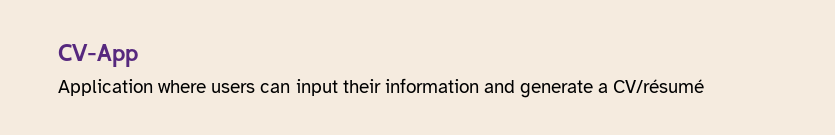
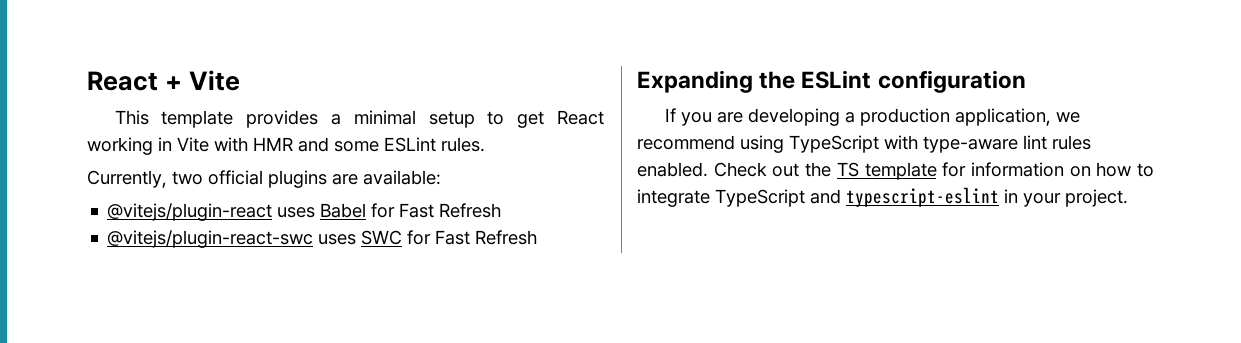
[58,44,138,67] [58,78,705,98] CV-App // Application where users can input their information and generate a CV/résumé -> [87,70,241,91] [114,110,604,128] [87,137,485,155] [87,170,441,188] [107,203,502,221] [107,230,538,248] [637,70,1026,93] [664,108,1080,126] [637,135,1091,153] [637,162,1154,180] [637,187,1128,207] React + Vite // This template provides a minimal setup to get React working in Vite with HMR and some ESLint rules. // Currently, two official plugins are available: // @vitejs/plugin-react uses Babel for Fast Refresh // @vitejs/plugin-react-swc uses SWC for Fast Refresh // Expanding the ESLint configuration // If you are developing a production application, we recommend using TypeScript with type-aware lint rules enabled. Check out the TS template for information on how to integrate TypeScript and typescript-eslint in your project.

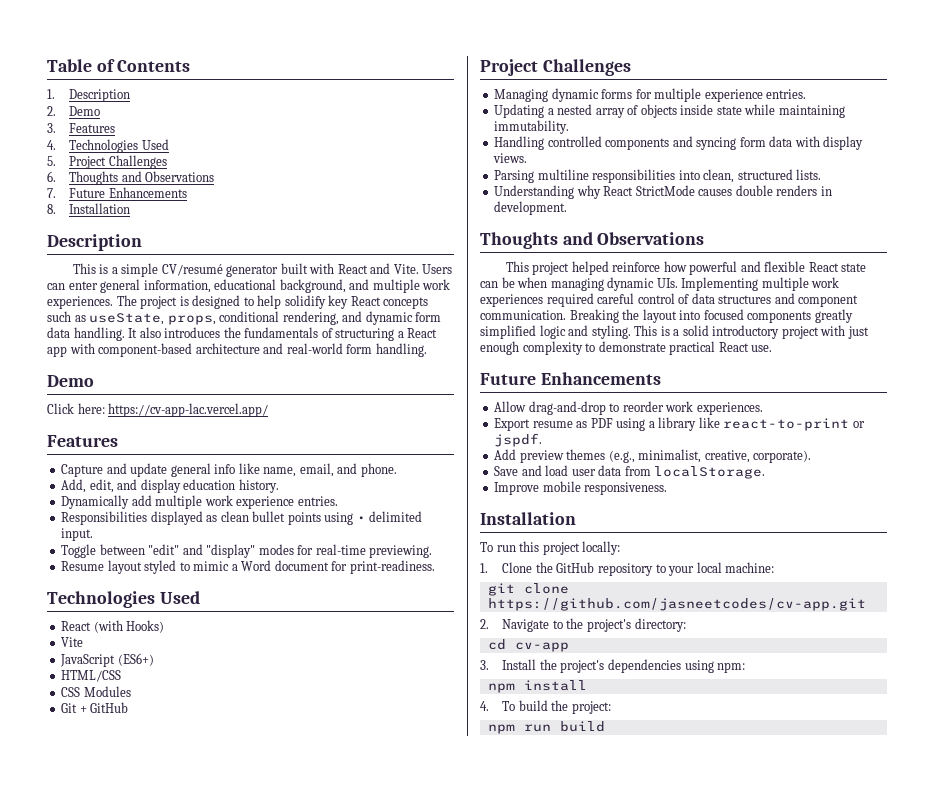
[87,70,241,91] [114,110,604,128] [87,137,485,155] [87,170,441,188] [107,203,502,221] [107,230,538,248] [637,70,1026,93] [664,108,1080,126] [637,135,1091,153] [637,162,1154,180] [637,187,1128,207] React + Vite // This template provides a minimal setup to get React working in Vite with HMR and some ESLint rules. // Currently, two official plugins are available: // @vitejs/plugin-react uses Babel for Fast Refresh // @vitejs/plugin-react-swc uses SWC for Fast Refresh // Expanding the ESLint configuration // If you are developing a production application, we recommend using TypeScript with type-aware lint rules enabled. Check out the TS template for information on how to integrate TypeScript and typescript-eslint in your project. -> [47,59,191,72] [47,89,131,102] [47,106,101,116] [47,123,116,133] [47,139,169,153] [47,155,167,169] [47,171,215,185] [47,187,187,198] [47,203,131,214] [47,234,142,251] [72,263,453,277] [47,279,451,293] [47,295,429,309] [47,311,442,325] [47,327,438,341] [47,343,427,357] [47,375,94,387] [47,403,269,417] [47,435,118,447] [61,463,397,477] [61,479,279,493] [61,495,338,509] [61,511,423,525] [61,528,94,541] [61,544,433,558] [61,560,435,574] [47,591,200,608] [61,620,165,633] [61,637,84,647] [60,653,154,667] [61,670,122,682] [61,686,131,697] [61,702,129,713] [480,59,631,76] [494,88,807,102] [494,104,845,118] [494,120,570,134] [494,136,864,150] [493,153,528,163] [494,169,822,183] [494,185,832,199] [494,201,568,215] [480,232,705,249] [505,261,867,275] [480,277,840,291] [480,293,859,307] [480,309,853,323] [480,325,869,339] [480,341,773,355] [480,372,661,385] [494,401,763,415] [494,417,865,431] [494,433,543,447] [494,449,812,463] [494,465,766,479] [494,481,668,495] [480,512,576,525] [480,541,621,555] [480,562,775,576] [487,583,569,596] [487,598,866,611] [480,618,686,632] [487,639,569,652] [480,659,746,673] [487,680,587,693] [480,700,611,714] [487,721,605,734] Table of Contents // 1. Description // 2. Demo // 3. Features // 4. Technologies Used // 5. Project Challenges // 6. Thoughts and Observations // 7. Future Enhancements // 8. Installation // Description // This is a simple CV/resumé generator built with React and Vite. Users can enter general information, educational background, and multiple work experiences. The project is designed to help solidify key React concepts such as useState, props, conditional rendering, and dynamic form data handling. It also introduces the fundamentals of structuring a React app with component-based architecture and real-world form handling. // Demo // Click here: https://cv-app-lac.vercel.app/ // Features // Capture and update general info like name, email, and phone. // Add, edit, and display education history. // Dynamically add multiple work experience entries. // Responsibilities displayed as clean bullet points using • delimited input. // Toggle between "edit" and "display" modes for real-time previewing. // Resume layout styled to mimic a Word document for print-readiness. // Technologies Used // React (with Hooks) // Vite // JavaScript (ES6+) // HTML/CSS // CSS Modules // Git + GitHub // Project Challenges // Managing dynamic forms for multiple experience entries. // Updating a nested array of objects inside state while maintaining immutability. // Handling controlled components and syncing form data with display views. // Parsing multiline responsibilities into clean, structured lists. // Understanding why React StrictMode causes double renders in development. // Thoughts and Observations // This project helped reinforce how powerful and flexible React state can be when managing dynamic UIs. Implementing multiple work experiences required careful control of data structures and component communication. Breaking the layout into focused components greatly simplified logic and styling. This is a solid introductory project with just enough complexity to demonstrate practical React use. // Future Enhancements // Allow drag-and-drop to reorder work experiences. // Export resume as PDF using a library like react-to-print or jspdf. // Add preview themes (e.g., minimalist, creative, corporate). // Save and load user data from localStorage. // Improve mobile responsiveness. // Installation // To run this project locally: // 1. Clone the GitHub repository to your local machine: // git clone https://github.com/jasneetcodes/cv-app.git // 2. Navigate to the project's directory: // cd cv-app // 3. Install the project's dependencies using npm: // npm install // 4. To build the project: // npm run build

